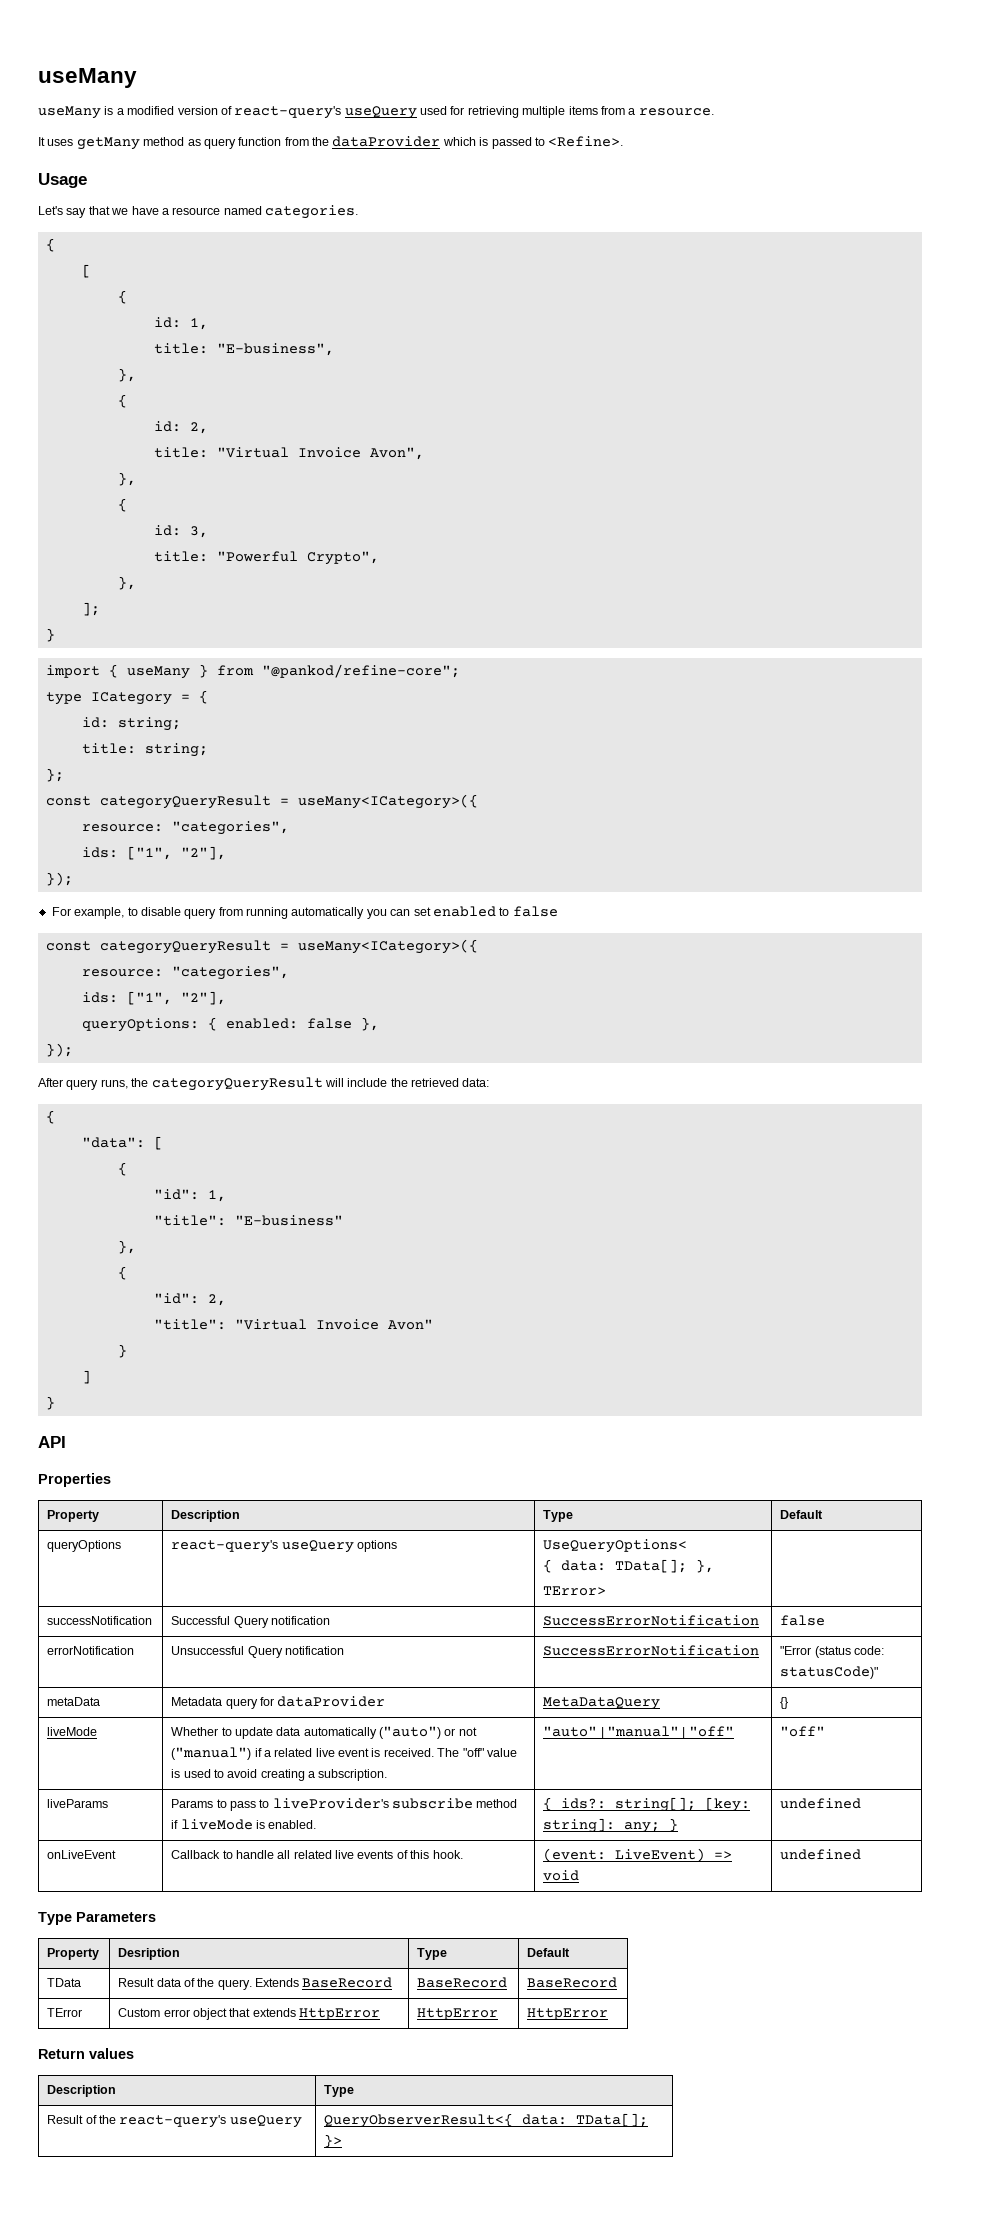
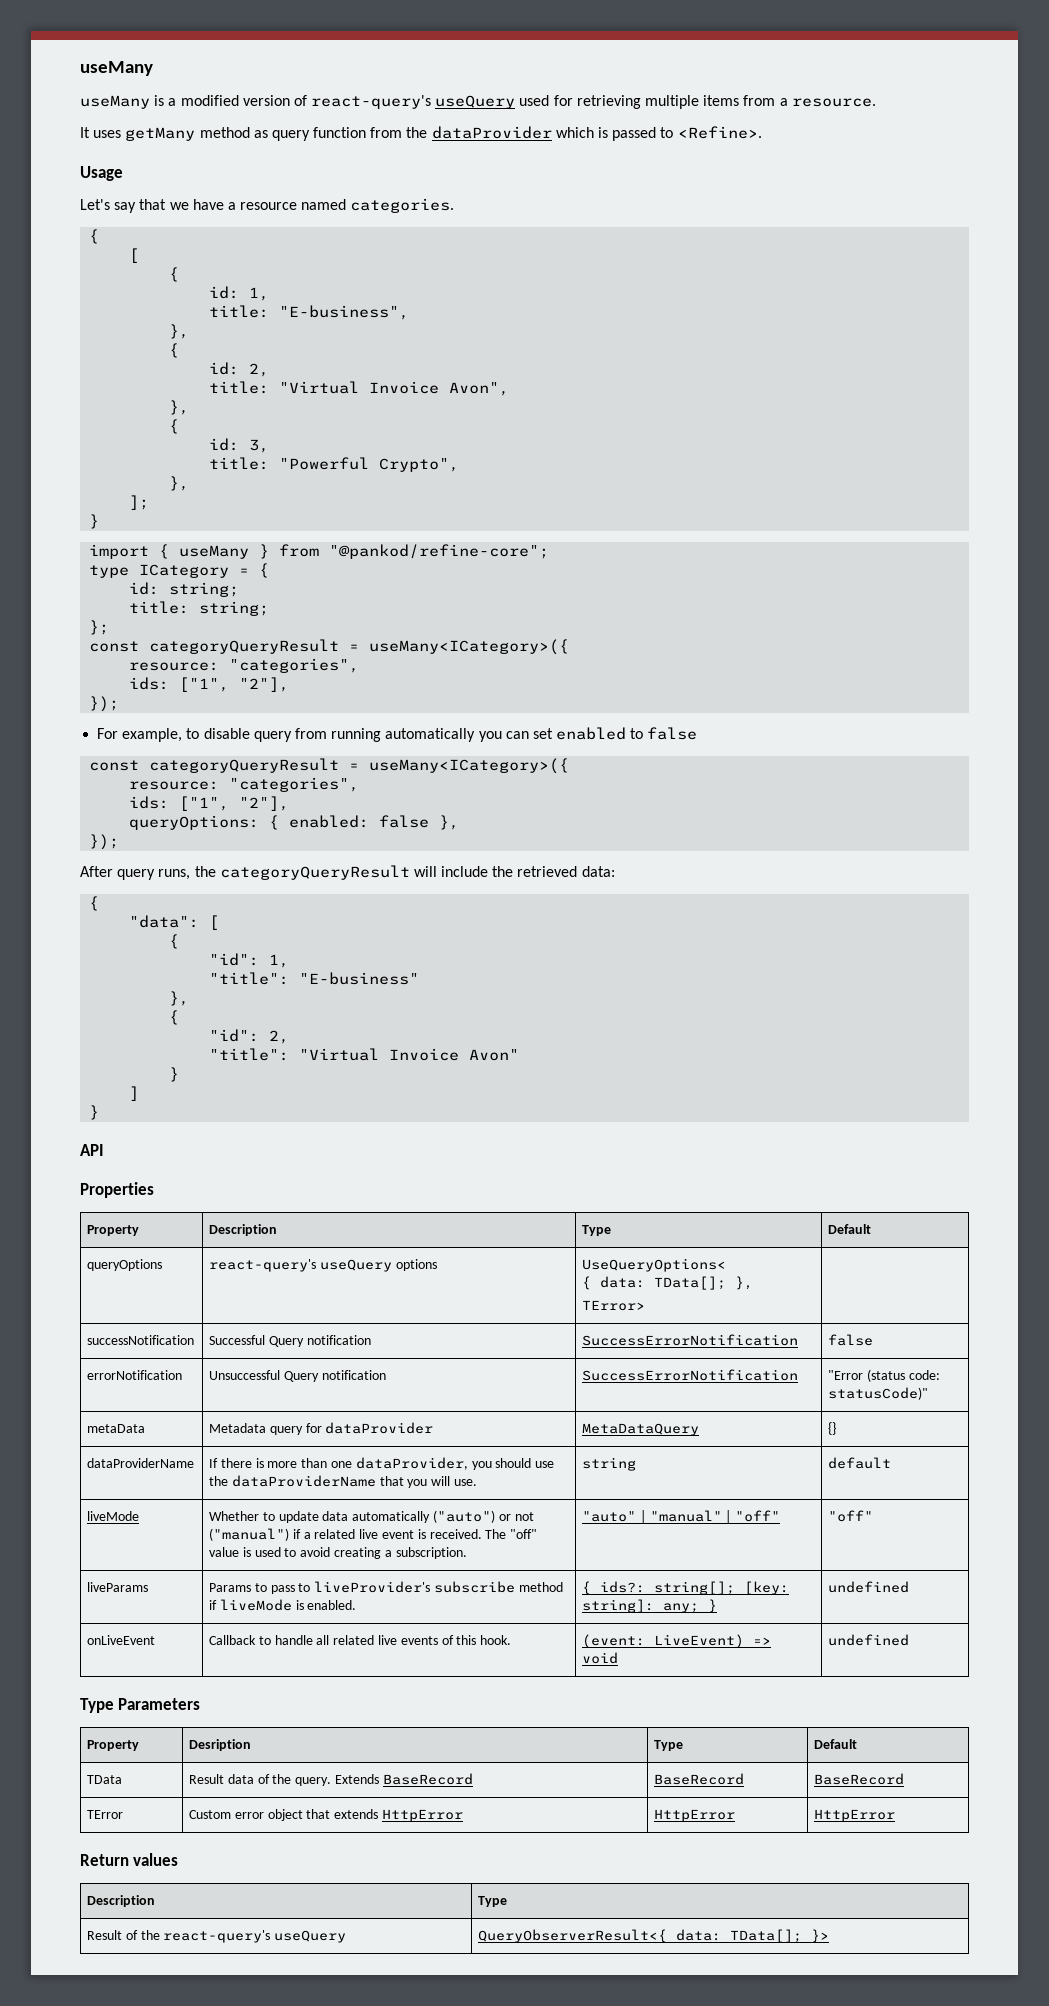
(789, 1703) none -> [87,1458,195,1468] [209,1457,555,1470] [209,1475,477,1488] [582,1457,637,1471] [828,1457,892,1469] // dataProviderName | If there is more than one dataProvider, you should use the dataProviderName that you will use. | string | default

